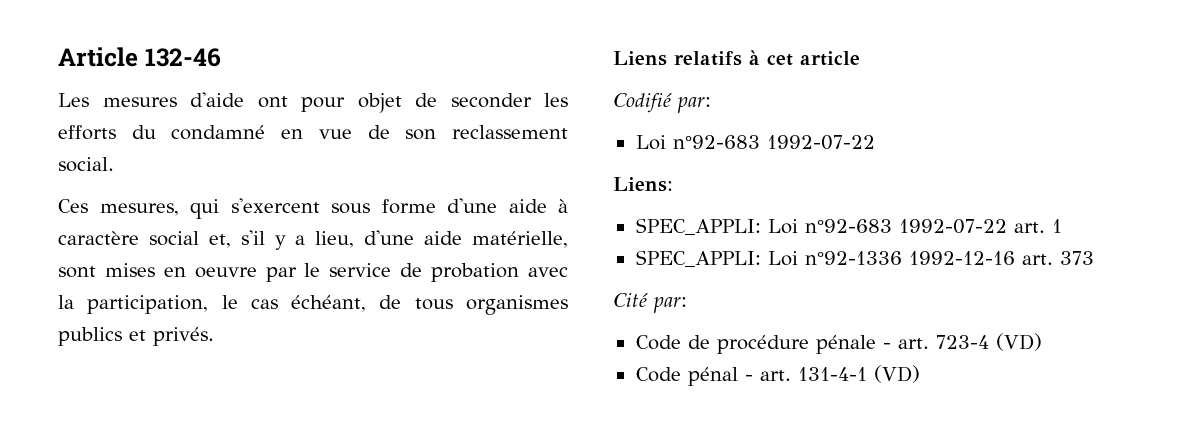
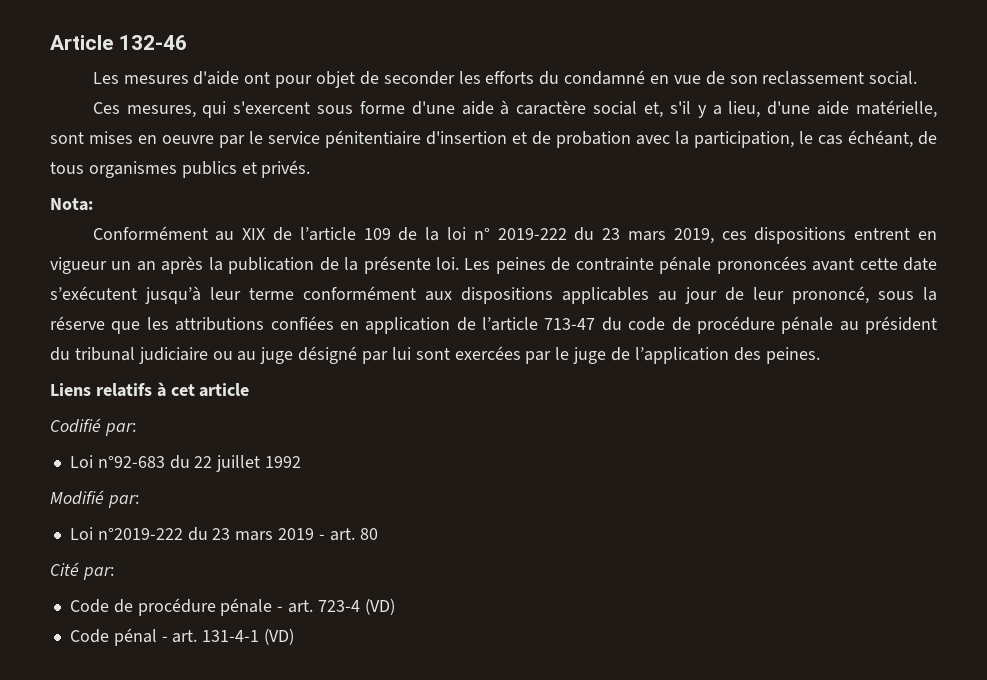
(392, 270) none -> [325,130,527,148] pénitentiaire d'insertion et
(214, 336) none -> [50,198,93,211] [92,226,937,244] [50,256,938,274] [50,286,937,304] [50,316,937,334] [50,346,820,364] // Nota: // Conformément au XIX de l’article 109 de la loi n° 2019-222 du 23 mars 2019, ces dispositions entrent en vigueur un an après la publication de la présente loi. Les peines de contrainte pénale prononcées avant cette date s’exécutent jusqu’à leur terme conformément aux dispositions applicables au jour de leur prononcé, sous la réserve que les attributions confiées en application de l’article 713-47 du code de procédure pénale au président du tribunal judiciaire ou au juge désigné par lui sont exercées par le juge de l’application des peines.
[766,135,875,150] [613,177,673,192] [635,218,1062,235] [635,250,1094,267] 1992-07-22 // Liens: // SPEC_APPLI: Loi n°92-683 1992-07-22 art. 1 // SPEC_APPLI: Loi n°92-1336 1992-12-16 art. 373 -> [169,455,302,472] [50,490,139,508] [69,527,378,541] du 22 juillet 1992 // Modifié par: // Loi n°2019-222 du 23 mars 2019 - art. 80

